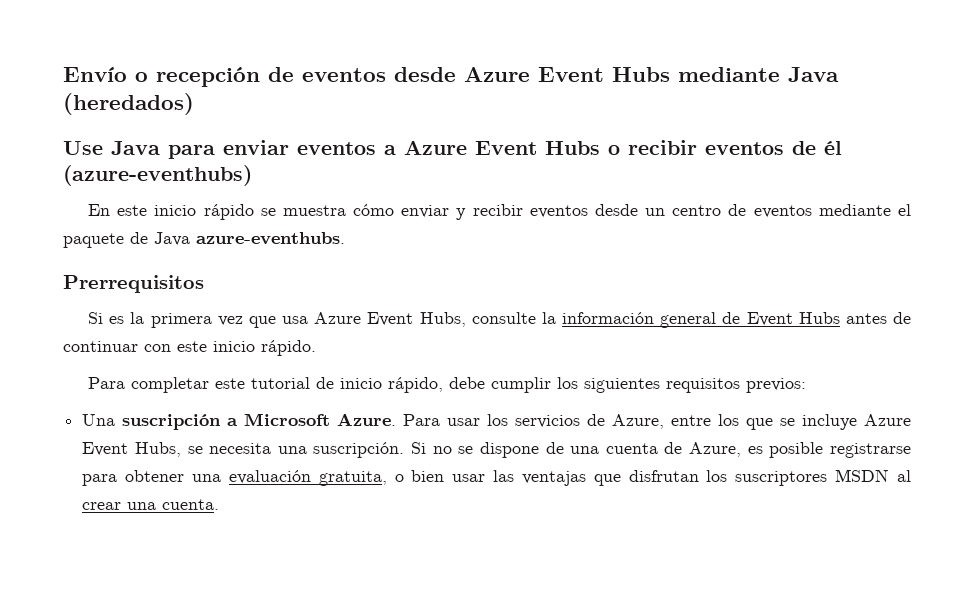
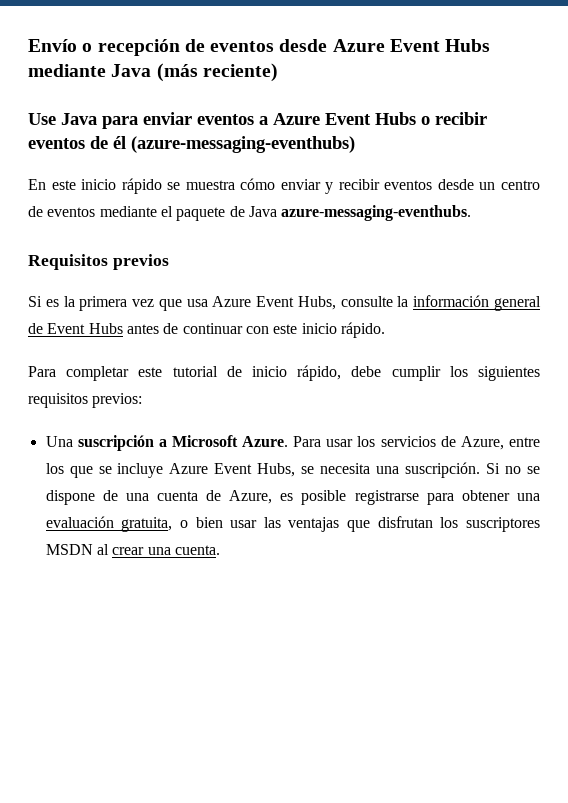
[63,93,194,115] (heredados) -> [156,63,278,82] (más reciente)
[63,165,252,186] (azure-eventhubs) -> [131,136,355,153] (azure-messaging-eventhubs)
[196,232,345,245] [63,275,204,293] azure-eventhubs. // Prerrequisitos -> [281,205,472,221] [28,254,169,270] azure-messaging-eventhubs. // Requisitos previos

